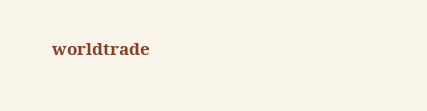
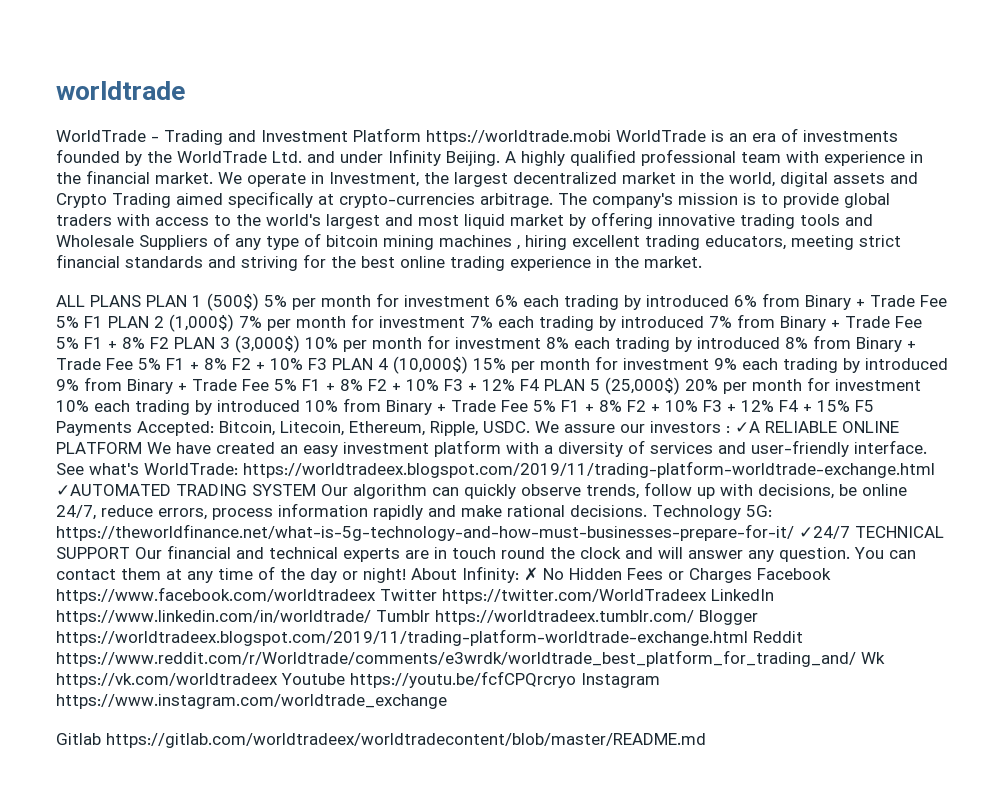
(150, 49) none -> [56,128,898,145] [56,149,923,166] [56,170,918,187] [56,191,890,208] [56,212,873,229] [56,233,901,250] [56,254,702,271] [56,293,947,311] [56,314,922,332] [56,335,916,353] [56,356,948,374] [56,377,921,395] [56,398,874,415] [56,421,899,436] [56,440,927,457] [56,461,935,478] [56,482,907,499] [56,503,772,520] [56,524,944,541] [56,545,916,562] [56,566,831,583] [56,587,774,604] [56,610,758,625] [56,629,803,646] [56,650,885,667] [56,671,660,688] [56,694,447,709] [56,733,706,748] // WorldTrade - Trading and Investment Platform https://worldtrade.mobi WorldTrade is an era of investments founded by the WorldTrade Ltd. and under Infinity Beijing. A highly qualified professional team with experience in the financial market. We operate in Investment, the largest decentralized market in the world, digital assets and Crypto Trading aimed specifically at crypto-currencies arbitrage. The company's mission is to provide global traders with access to the world's largest and most liquid market by offering innovative trading tools and Wholesale Suppliers of any type of bitcoin mining machines , hiring excellent trading educators, meeting strict financial standards and striving for the best online trading experience in the market. // ALL PLANS PLAN 1 (500$) 5% per month for investment 6% each trading by introduced 6% from Binary + Trade Fee 5% F1 PLAN 2 (1,000$) 7% per month for investment 7% each trading by introduced 7% from Binary + Trade Fee 5% F1 + 8% F2 PLAN 3 (3,000$) 10% per month for investment 8% each trading by introduced 8% from Binary + Trade Fee 5% F1 + 8% F2 + 10% F3 PLAN 4 (10,000$) 15% per month for investment 9% each trading by introduced 9% from Binary + Trade Fee 5% F1 + 8% F2 + 10% F3 + 12% F4 PLAN 5 (25,000$) 20% per month for investment 10% each trading by introduced 10% from Binary + Trade Fee 5% F1 + 8% F2 + 10% F3 + 12% F4 + 15% F5 Payments Accepted: Bitcoin, Litecoin, Ethereum, Ripple, USDC. We assure our investors : ✓A RELIABLE ONLINE PLATFORM We have created an easy investment platform with a diversity of services and user-friendly interface. See what's WorldTrade: https://worldtradeex.blogspot.com/2019/11/trading-platform-worldtrade-exchange.html ✓AUTOMATED TRADING SYSTEM Our algorithm can quickly observe trends, follow up with decisions, be online 24/7, reduce errors, process information rapidly and make rational decisions. Technology 5G: https://theworldfinance.net/what-is-5g-technology-and-how-must-businesses-prepare-for-it/ ✓24/7 TECHNICAL SUPPORT Our financial and technical experts are in touch round the clock and will answer any question. You can contact them at any time of the day or night! About Infinity: ✗ No Hidden Fees or Charges Facebook https://www.facebook.com/worldtradeex Twitter https://twitter.com/WorldTradeex LinkedIn https://www.linkedin.com/in/worldtrade/ Tumblr https://worldtradeex.tumblr.com/ Blogger https://worldtradeex.blogspot.com/2019/11/trading-platform-worldtrade-exchange.html Reddit https://www.reddit.com/r/Worldtrade/comments/e3wrdk/worldtrade_best_platform_for_trading_and/ Wk https://vk.com/worldtradeex Youtube https://youtu.be/fcfCPQrcryo Instagram https://www.instagram.com/worldtrade_exchange // Gitlab https://gitlab.com/worldtradeex/worldtradecontent/blob/master/README.md

